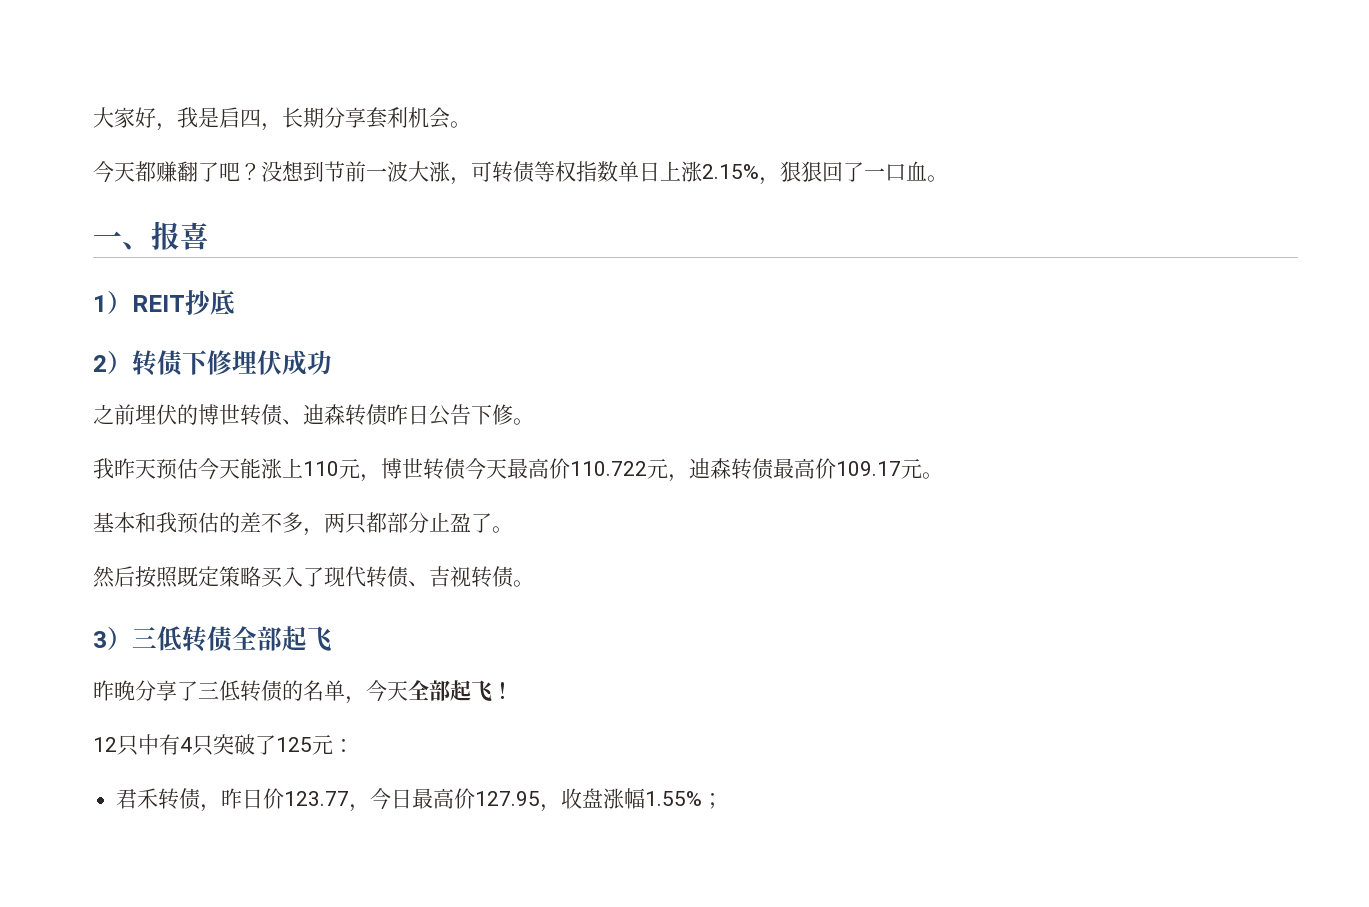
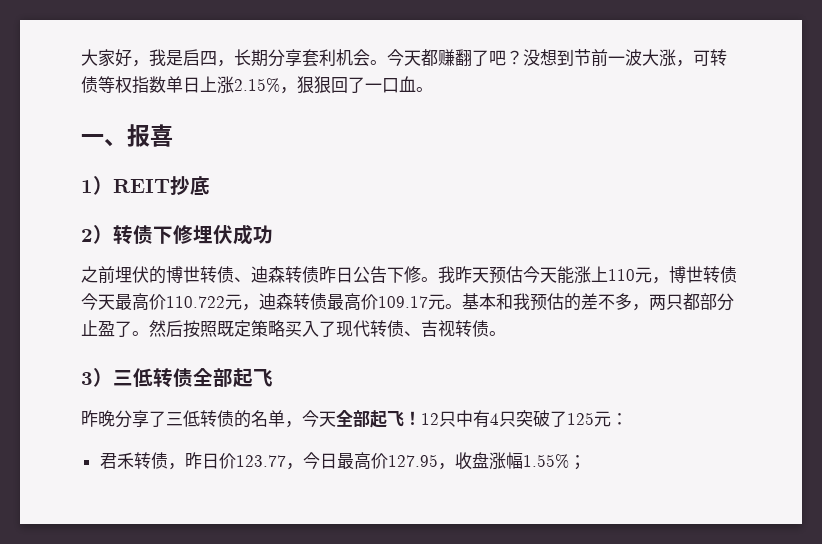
(471, 124) // -> (387, 62) none
(534, 421) // -> (438, 279) none
(943, 475) // -> (462, 306) none
(513, 529) // -> (149, 333) none
(513, 690) // -> (421, 418) none

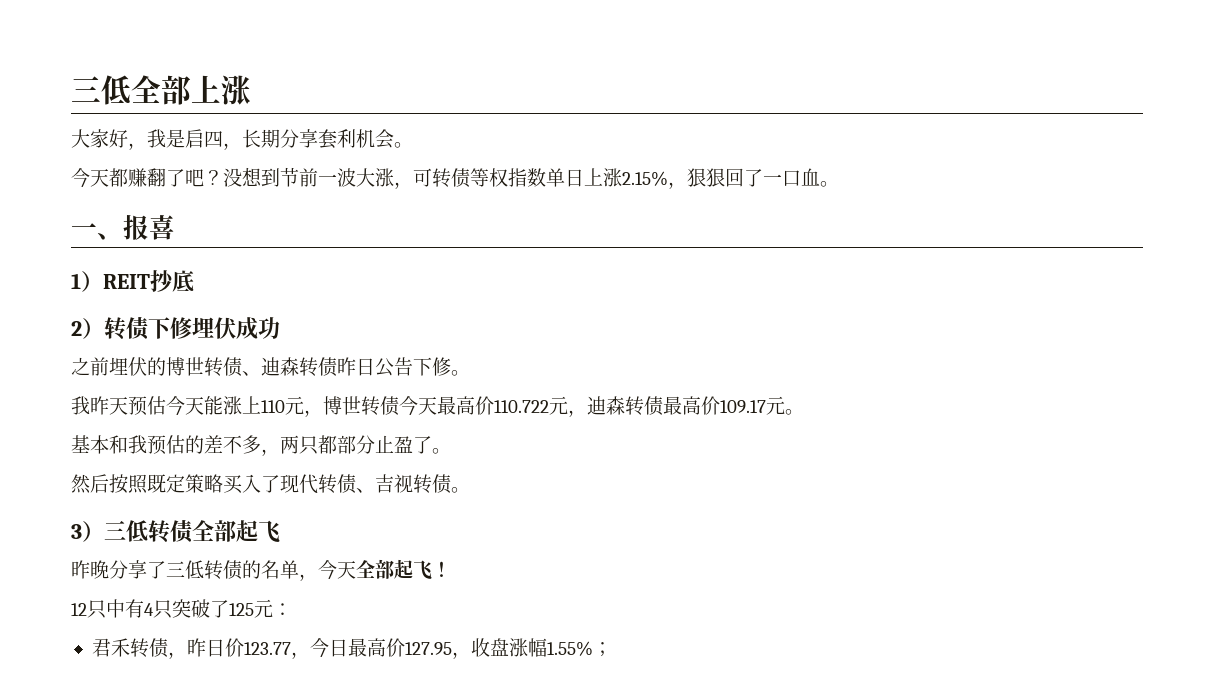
(81, 57) none -> [71,75,251,105] 三低全部上涨 //
(387, 62) none -> (413, 145) //
(438, 279) none -> (470, 373) //
(462, 306) none -> (804, 412) //
(149, 333) none -> (451, 451) //
(421, 418) none -> (451, 569) //

